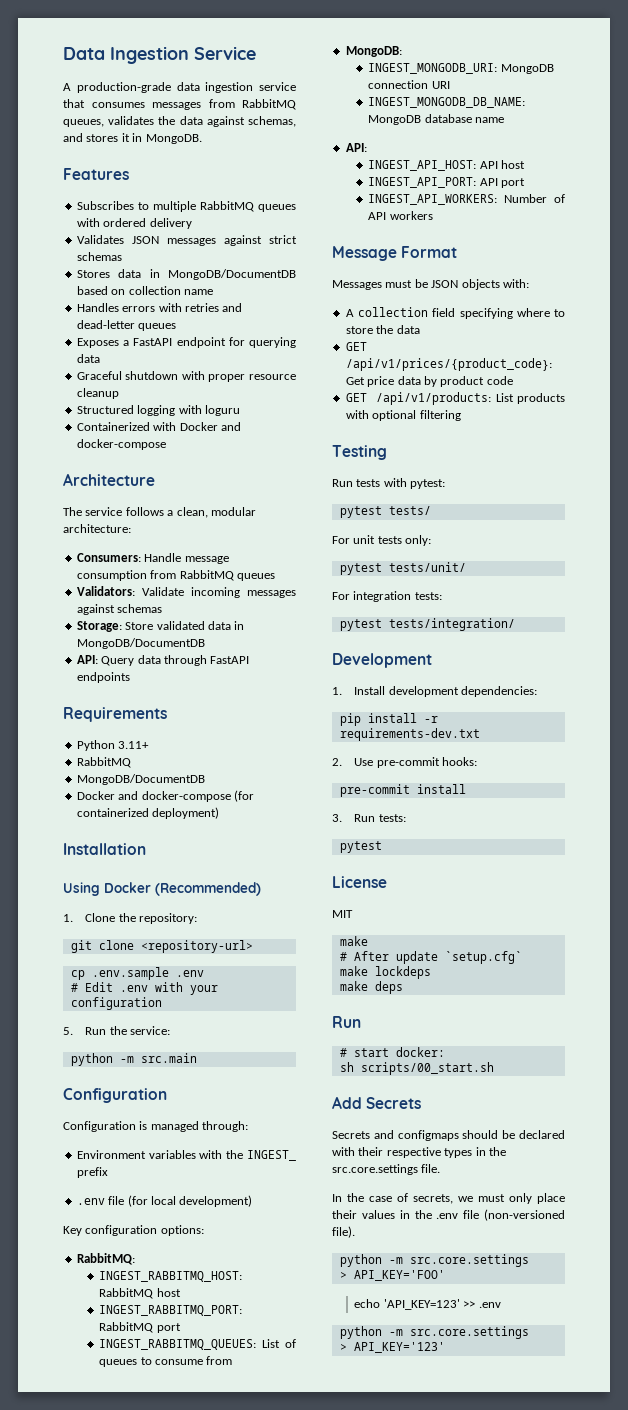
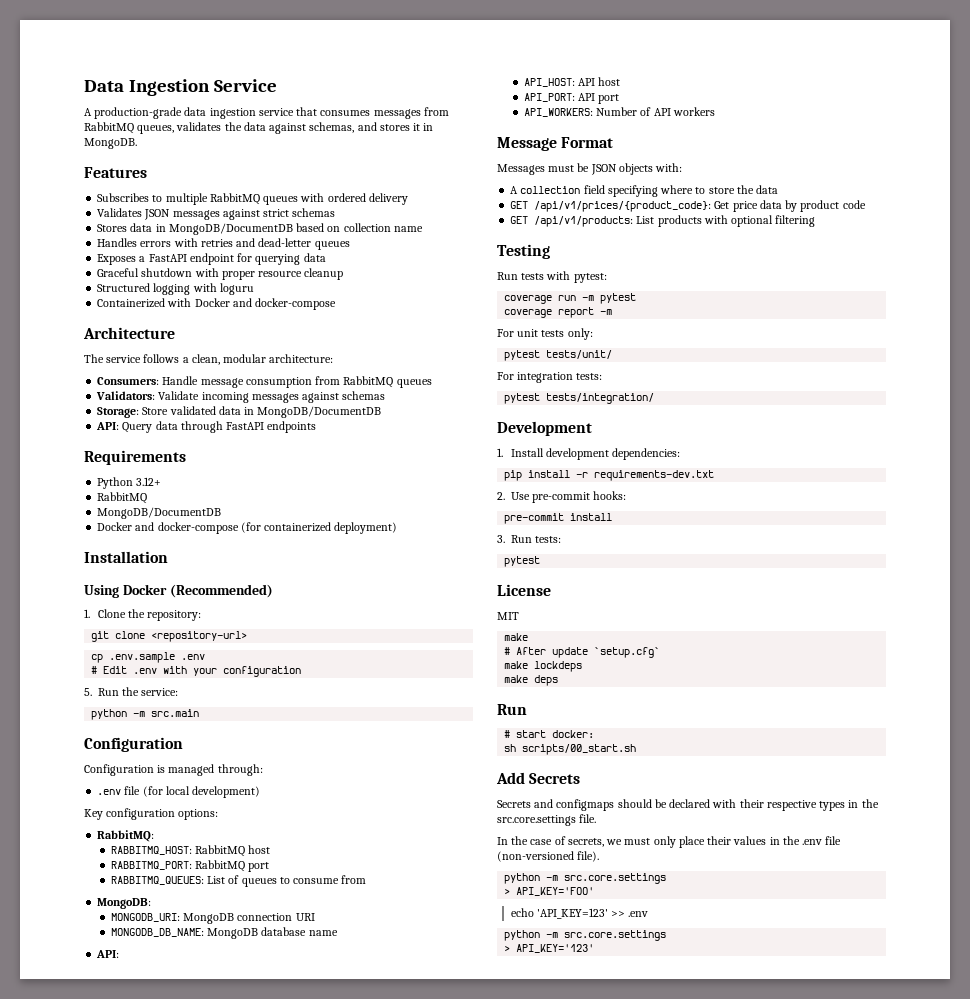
[118,741,150,749] 3.11+ -> [136,477,162,486] 3.12+
[76,1150,296,1161] [76,1167,108,1178] // Environment variables with the INGEST_ prefix -> (263, 770) none
[99,1271,243,1282] INGEST_RABBITMQ_HOST: -> [110,846,192,855] RABBITMQ_HOST:
[99,1305,243,1316] INGEST_RABBITMQ_PORT: -> [110,861,192,870] RABBITMQ_PORT:
[99,1339,257,1350] INGEST_RABBITMQ_QUEUES: -> [110,876,204,885] RABBITMQ_QUEUES:
[368,63,498,74] INGEST_MONGODB_URI: -> [110,913,180,922] MONGODB_URI:
[368,97,526,108] INGEST_MONGODB_DB_NAME: -> [110,928,204,937] MONGODB_DB_NAME:
[368,160,477,171] INGEST_API_HOST: -> [523,78,575,87] API_HOST:
[368,177,477,188] INGEST_API_PORT: -> [523,93,575,102] API_PORT:
[368,194,498,205] INGEST_API_WORKERS: -> [523,108,593,117] API_WORKERS:
[339,506,431,518] pytest tests/ -> [504,293,637,304] [504,307,613,318] coverage run -m pytest // coverage report -m

